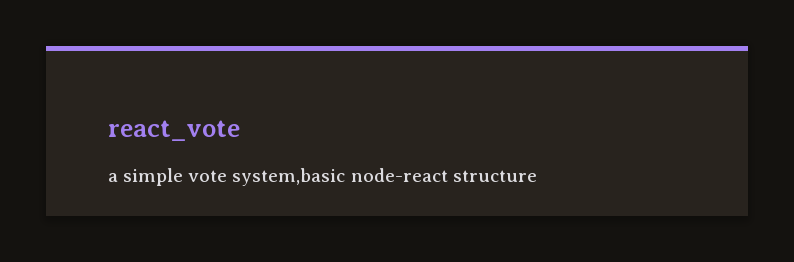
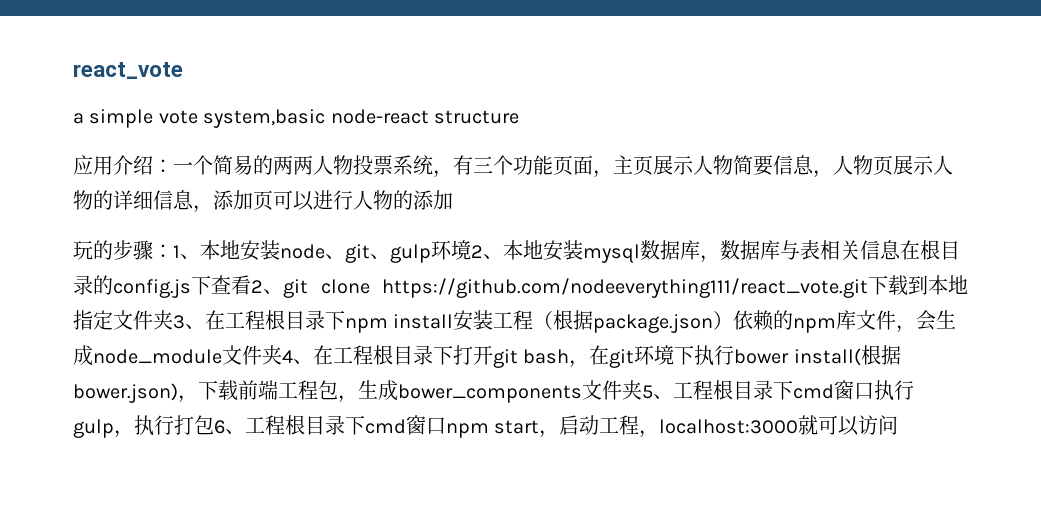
(537, 176) none -> [73,155,953,178] [73,190,453,213] [73,240,960,263] [73,275,968,298] [73,310,957,333] [73,345,901,368] [73,380,914,403] [73,415,899,438] // 应用介绍：一个简易的两两人物投票系统，有三个功能页面，主页展示人物简要信息，人物页展示人物的详细信息，添加页可以进行人物的添加 // 玩的步骤：1、本地安装node、git、gulp环境2、本地安装mysql数据库，数据库与表相关信息在根目录的config.js下查看2、git clone https://github.com/nodeeverything111/react_vote.git下载到本地指定文件夹3、在工程根目录下npm install安装工程（根据package.json）依赖的npm库文件，会生成node_module文件夹4、在工程根目录下打开git bash，在git环境下执行bower install(根据bower.json)，下载前端工程包，生成bower_components文件夹5、工程根目录下cmd窗口执行gulp，执行打包6、工程根目录下cmd窗口npm start，启动工程，localhost:3000就可以访问

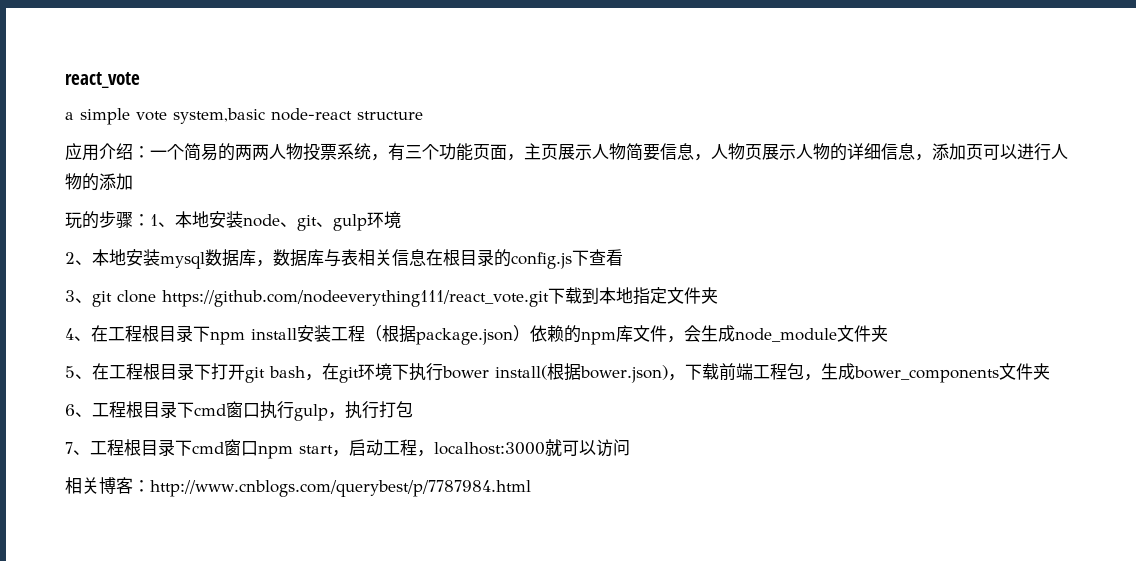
(471, 250) none -> (401, 220) //
[251,280,263,293] 2 -> [65,290,75,302] // 3
[173,315,185,329] 3 -> [65,328,74,340] // 4
[282,350,293,363] 4 -> [65,366,75,378] // 5
[642,385,653,399] 5 -> [65,404,75,416] // 6
[214,420,225,434] 6 -> [65,442,73,454] // 7
(899, 425) none -> [65,477,531,497] // 相关博客：http://www.cnblogs.com/querybest/p/7787984.html

